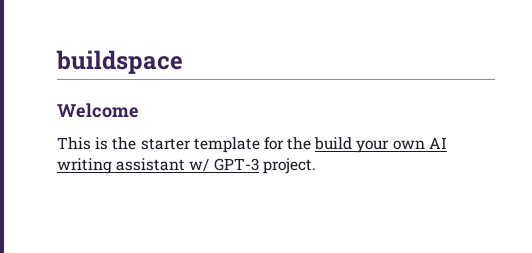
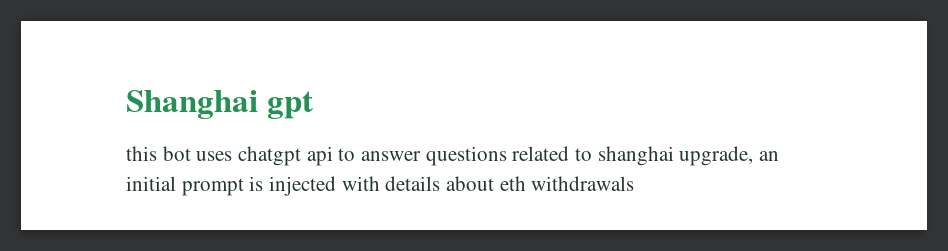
[56,50,183,74] [57,103,139,118] [57,137,447,153] [57,158,316,174] buildspace // Welcome // This is the starter template for the build your own AI writing assistant w/ GPT-3 project. -> [126,90,313,119] [126,146,780,166] [126,176,635,196] Shanghai gpt // this bot uses chatgpt api to answer questions related to shanghai upgrade, an initial prompt is injected with details about eth withdrawals

